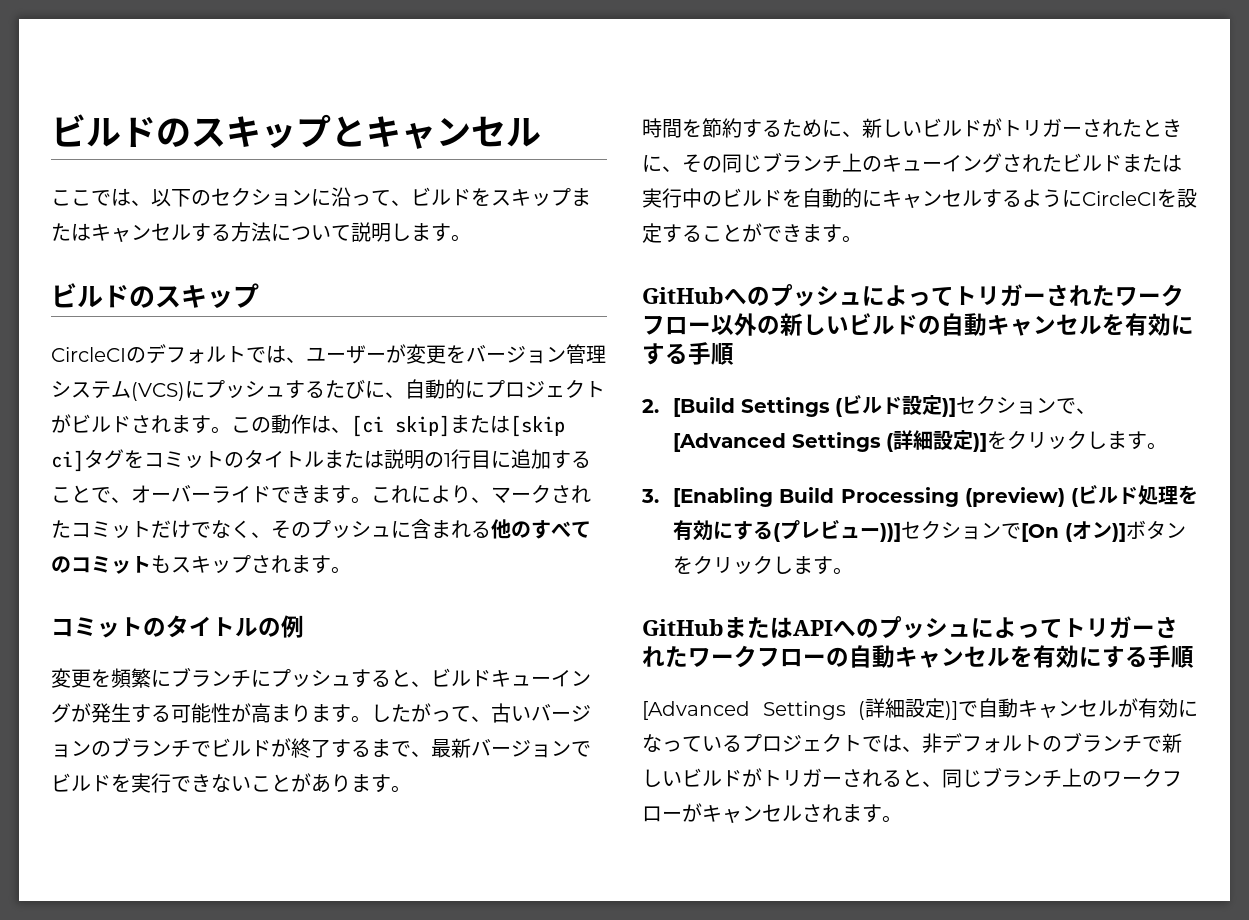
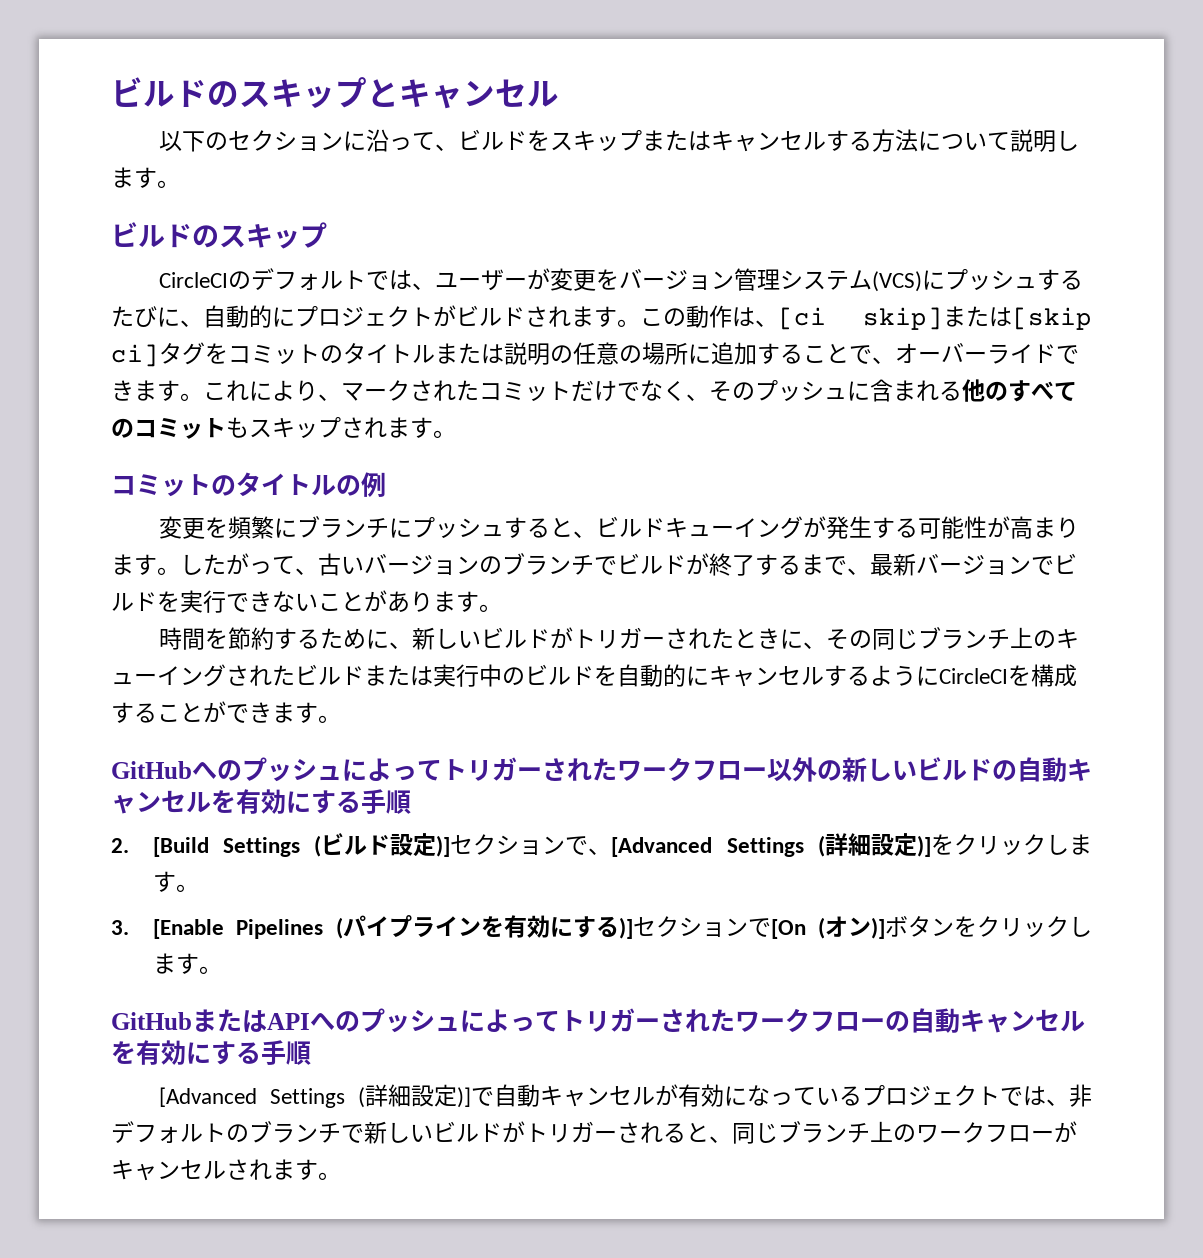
[51,188,151,206] ここでは、 -> (559, 94) none
[444,449,491,469] 1行目 -> [573,342,688,365] 任意の場所
[1177,189,1197,208] [642,223,662,243] 設定 -> [1031,664,1077,687] 構成
[673,485,1198,507] [673,520,902,542] [Enabling Build Processing (preview) (ビルド処理を有効にする(プレビュー))] -> [152,915,633,939] [Enable Pipelines (パイプラインを有効にする)]

